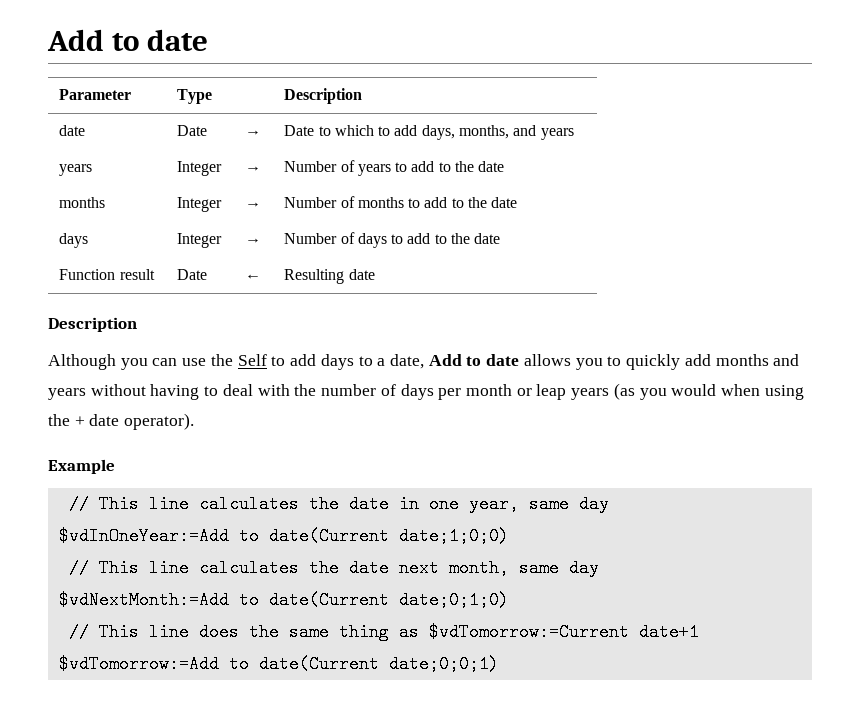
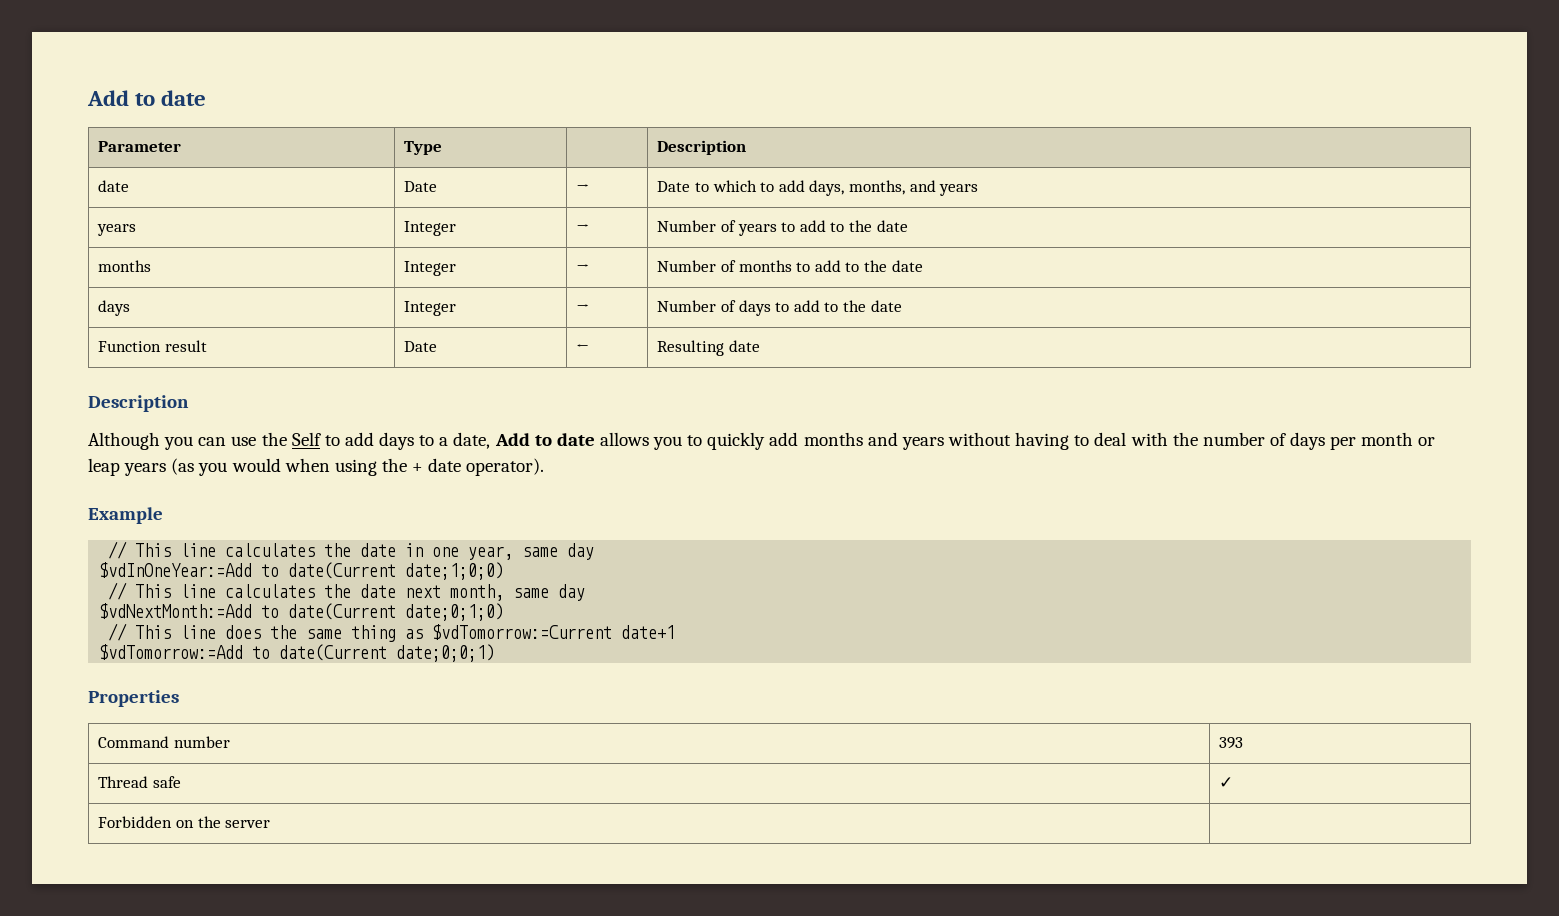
(499, 664) none -> [88,690,179,707] [98,736,231,748] [1219,737,1244,749] [98,776,182,788] [1219,777,1234,788] [98,816,271,828] // Properties // Command number | 393 // Thread safe | ✓ // Forbidden on the server |

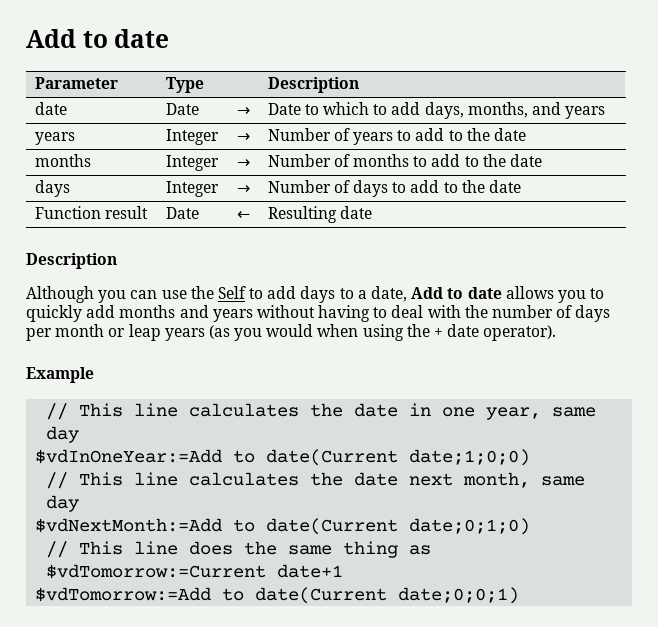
[88,690,179,707] [98,736,231,748] [1219,737,1244,749] [98,776,182,788] [1219,777,1234,788] [98,816,271,828] // Properties // Command number | 393 // Thread safe | ✓ // Forbidden on the server | -> (520, 595) none

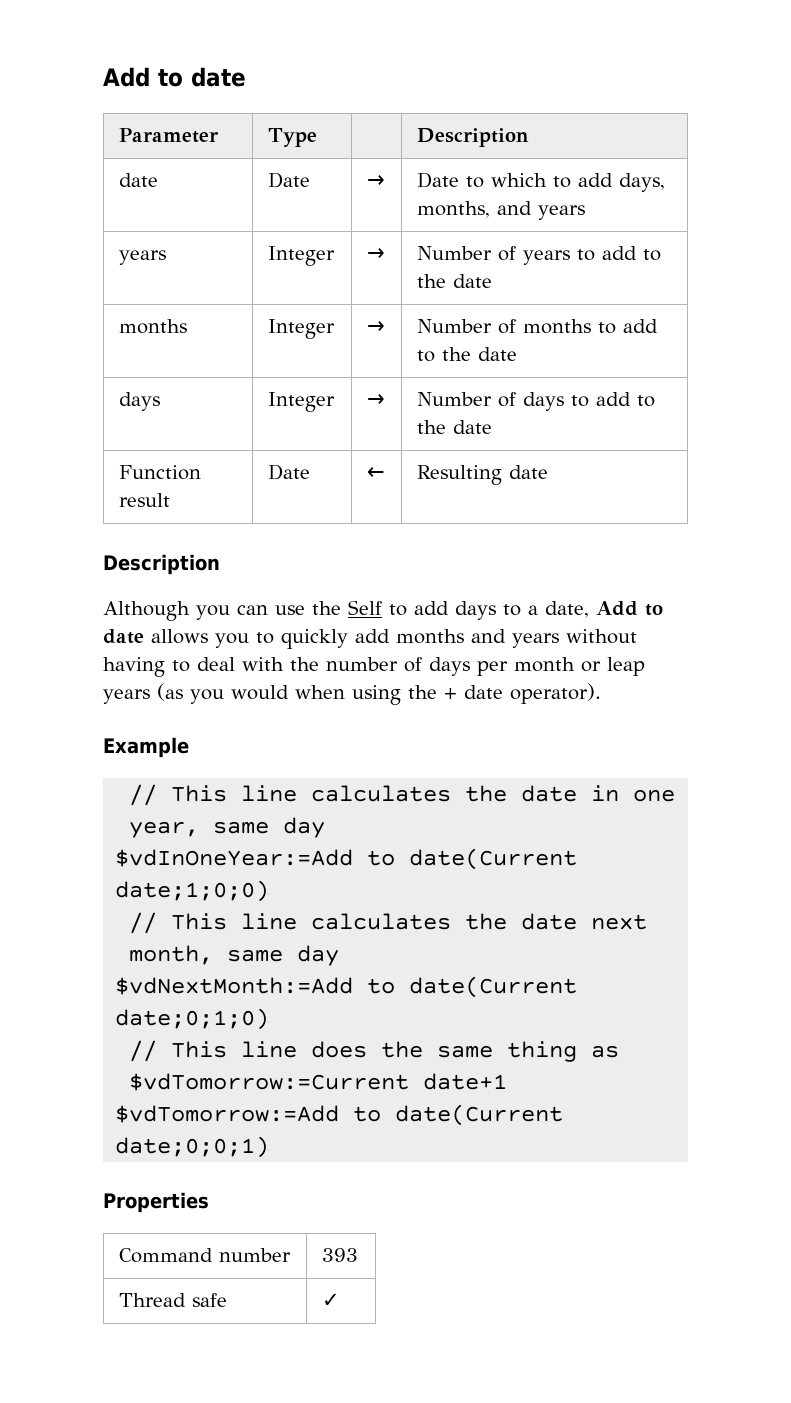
(520, 595) none -> [103,1192,209,1213] [118,1248,291,1263] [321,1248,358,1262] [118,1293,227,1307] [321,1293,340,1307] // Properties // Command number | 393 // Thread safe | ✓

